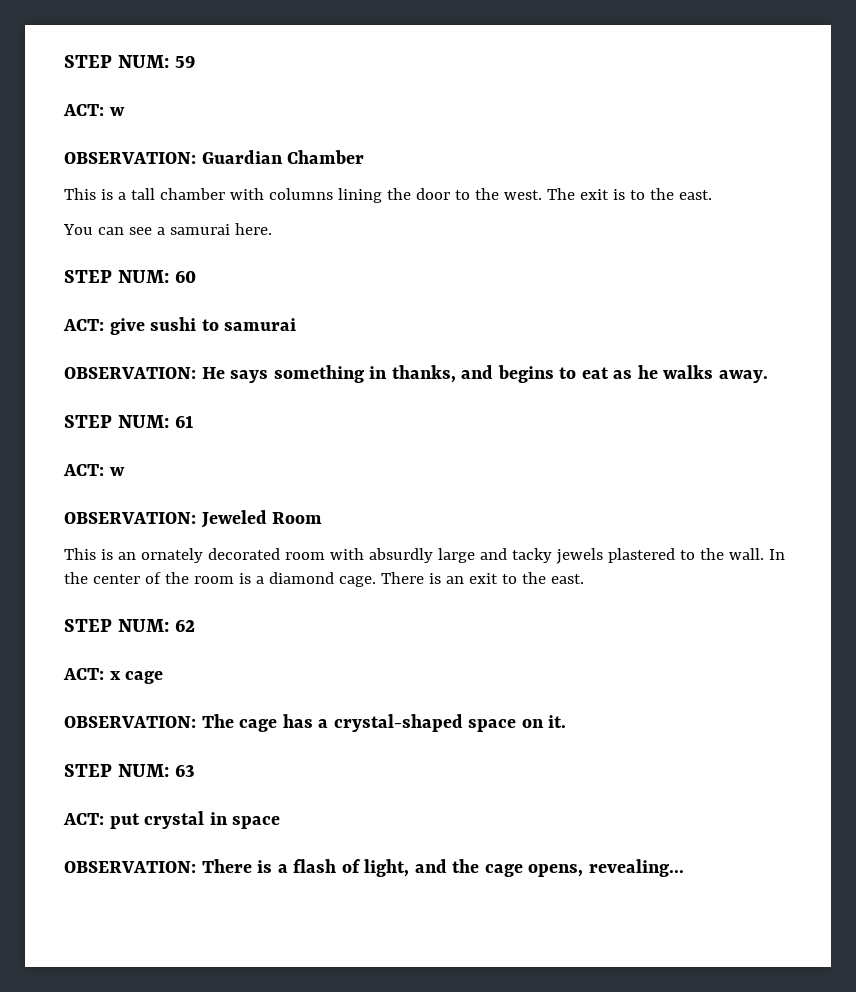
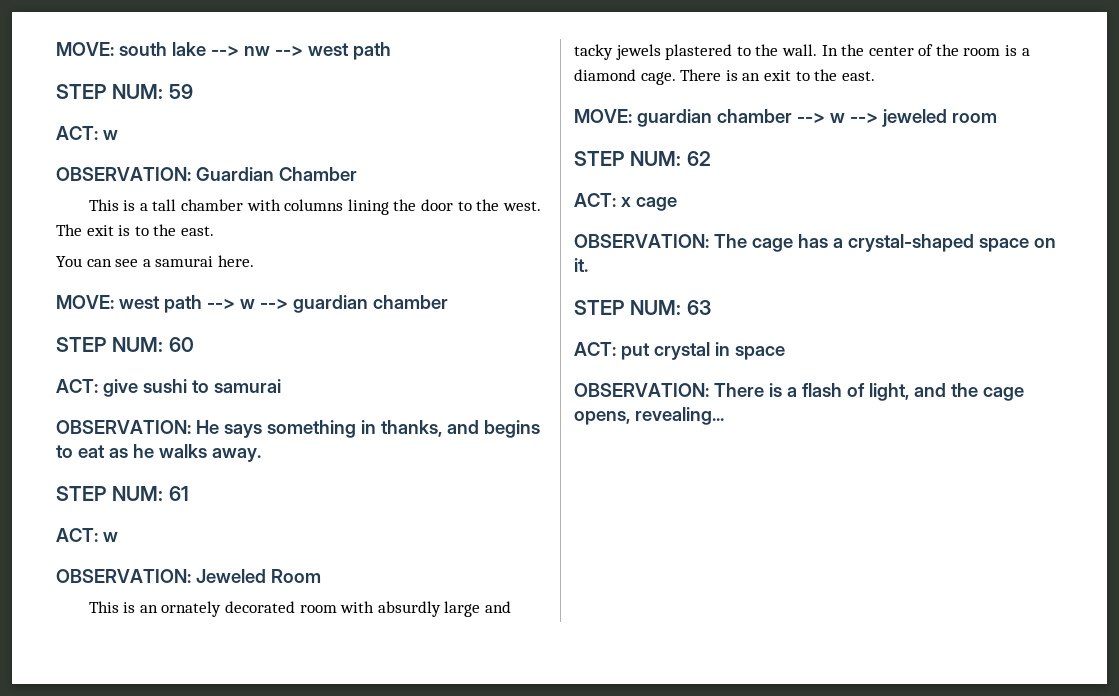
(64, 61) none -> [56,42,391,60] MOVE: south lake --> nw --> west path //
(272, 229) none -> [56,295,448,313] // MOVE: west path --> w --> guardian chamber
(584, 579) none -> [574,109,997,127] // MOVE: guardian chamber --> w --> jeweled room

